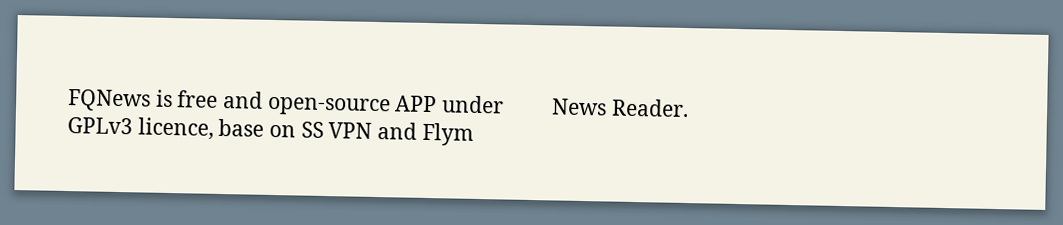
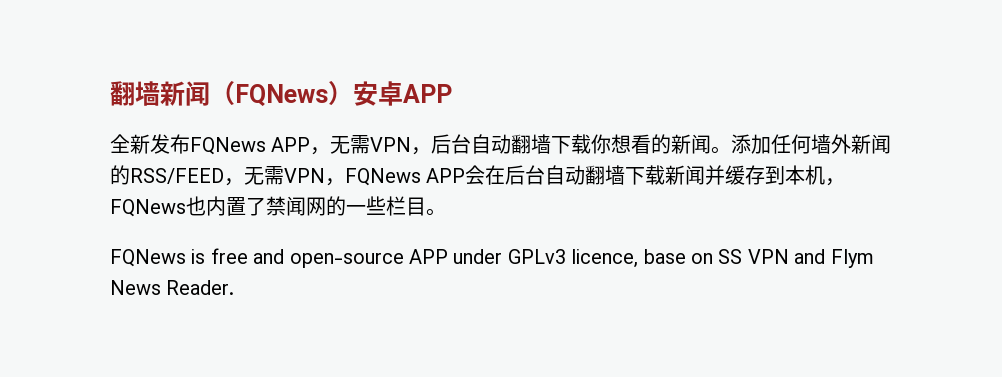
(67, 100) none -> [110,81,452,107] [110,134,892,155] [110,165,846,186] [110,196,446,217] 翻墙新闻（FQNews）安卓APP // 全新发布FQNews APP，无需VPN，后台自动翻墙下载你想看的新闻。添加任何墙外新闻的RSS/FEED，无需VPN，FQNews APP会在后台自动翻墙下载新闻并缓存到本机，FQNews也内置了禁闻网的一些栏目。 //

